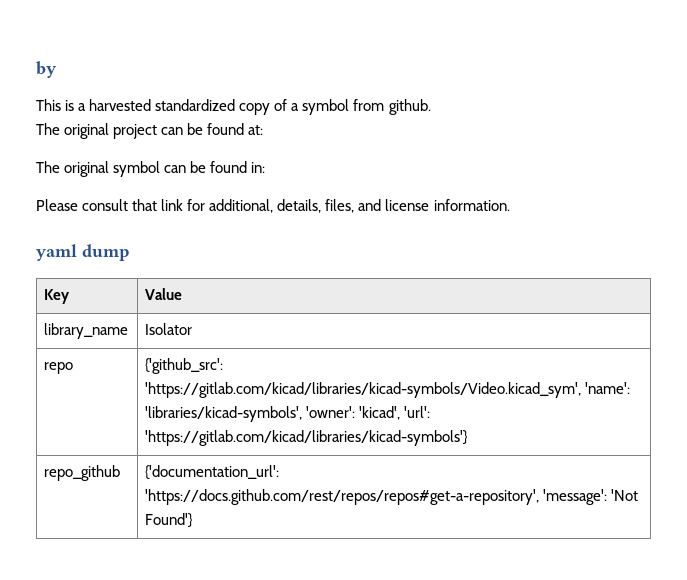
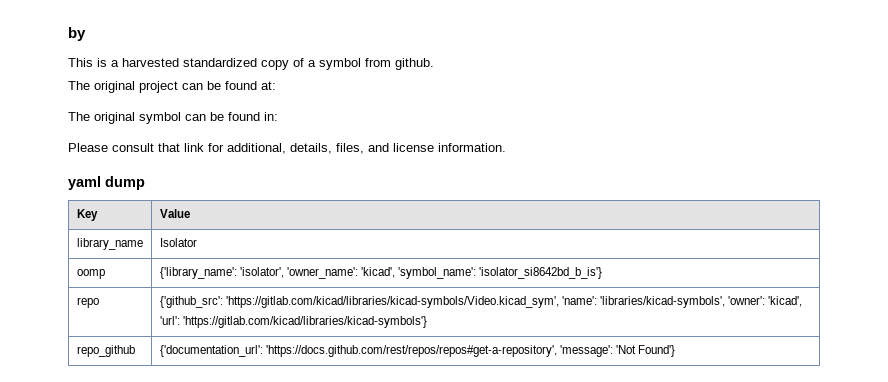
(193, 329) none -> [76,269,105,279] [159,267,603,279] // oomp | {'library_name': 'isolator', 'owner_name': 'kicad', 'symbol_name': 'isolator_si8642bd_b_is'}

